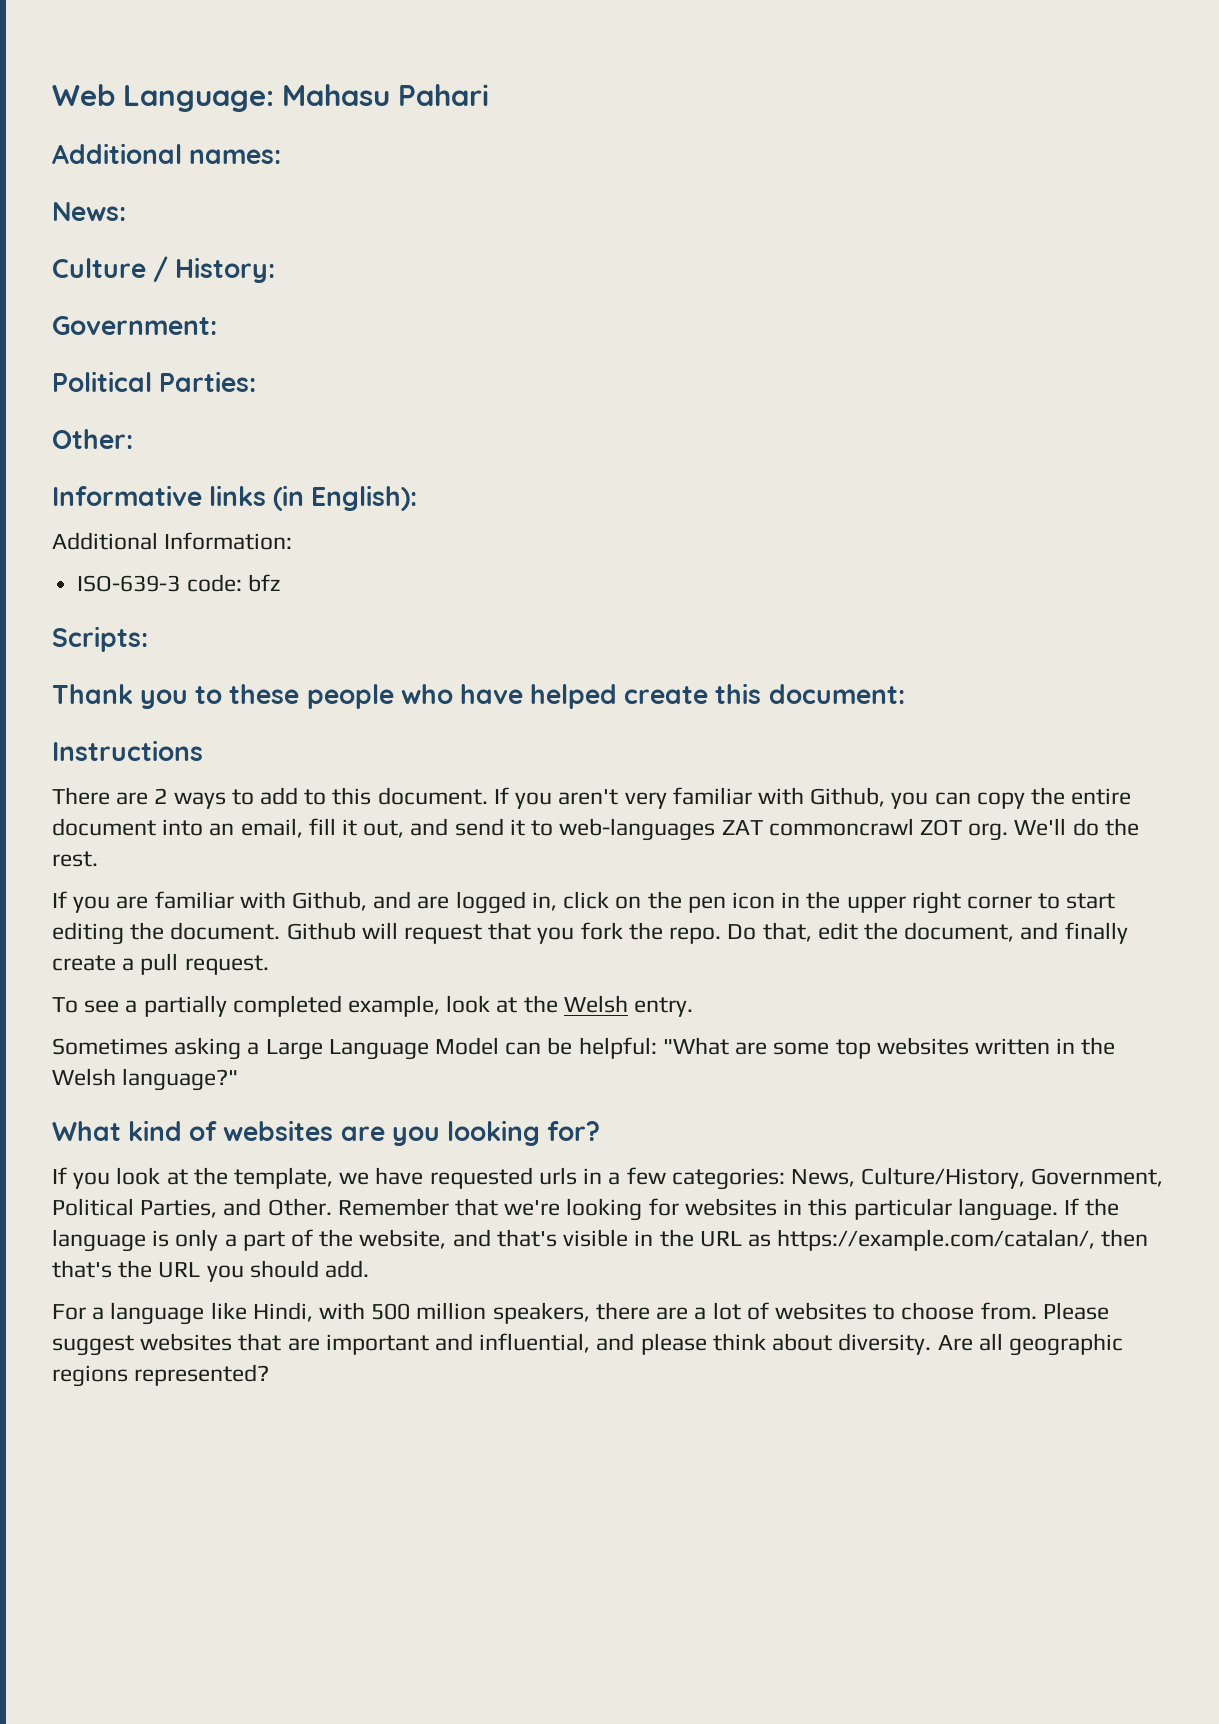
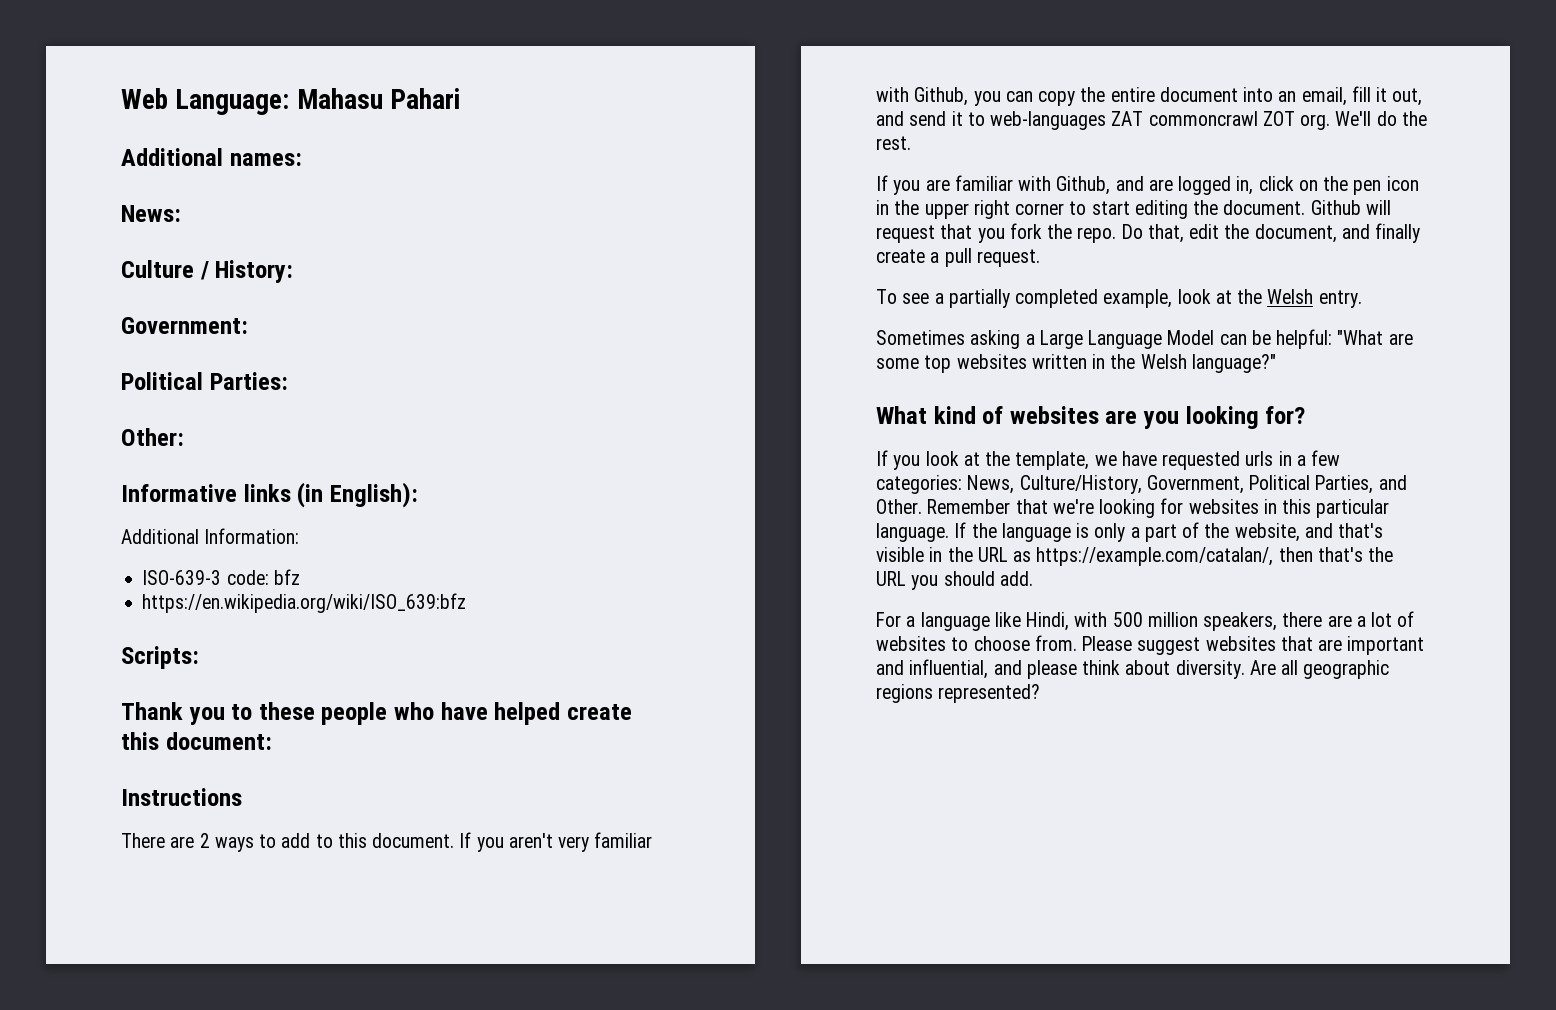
(280, 583) none -> [142,593,467,613] // https://en.wikipedia.org/wiki/ISO_639:bfz

